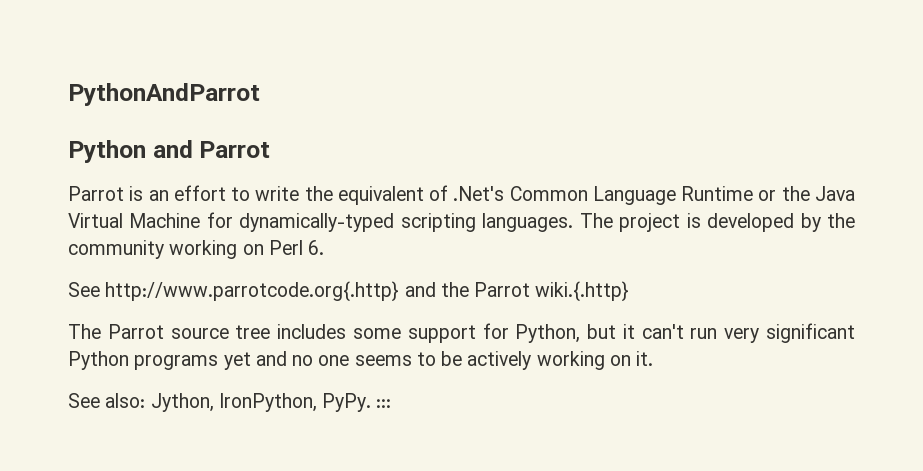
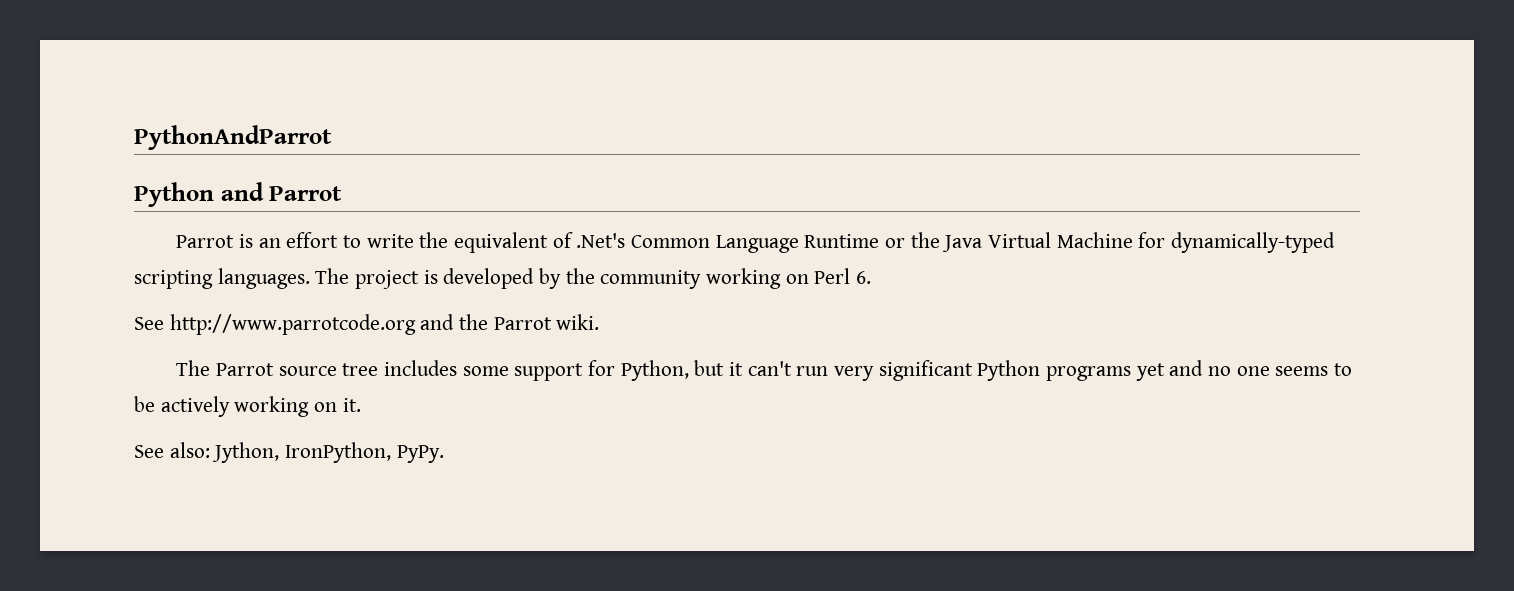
[105,281,400,302] http://www.parrotcode.org{.http} -> [169,314,416,335] http://www.parrotcode.org
[535,281,630,302] wiki.{.http} -> [556,314,600,330] wiki.
[376,399,392,408] ::: -> (444, 454) none

